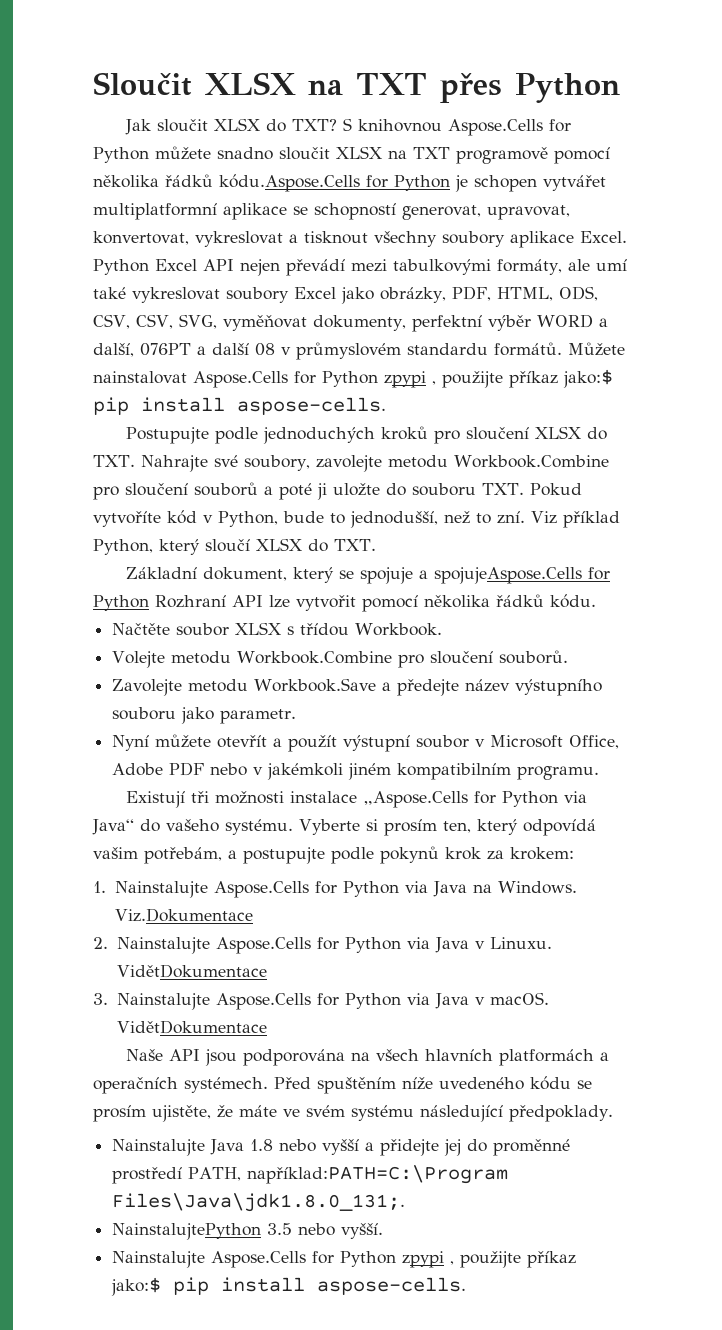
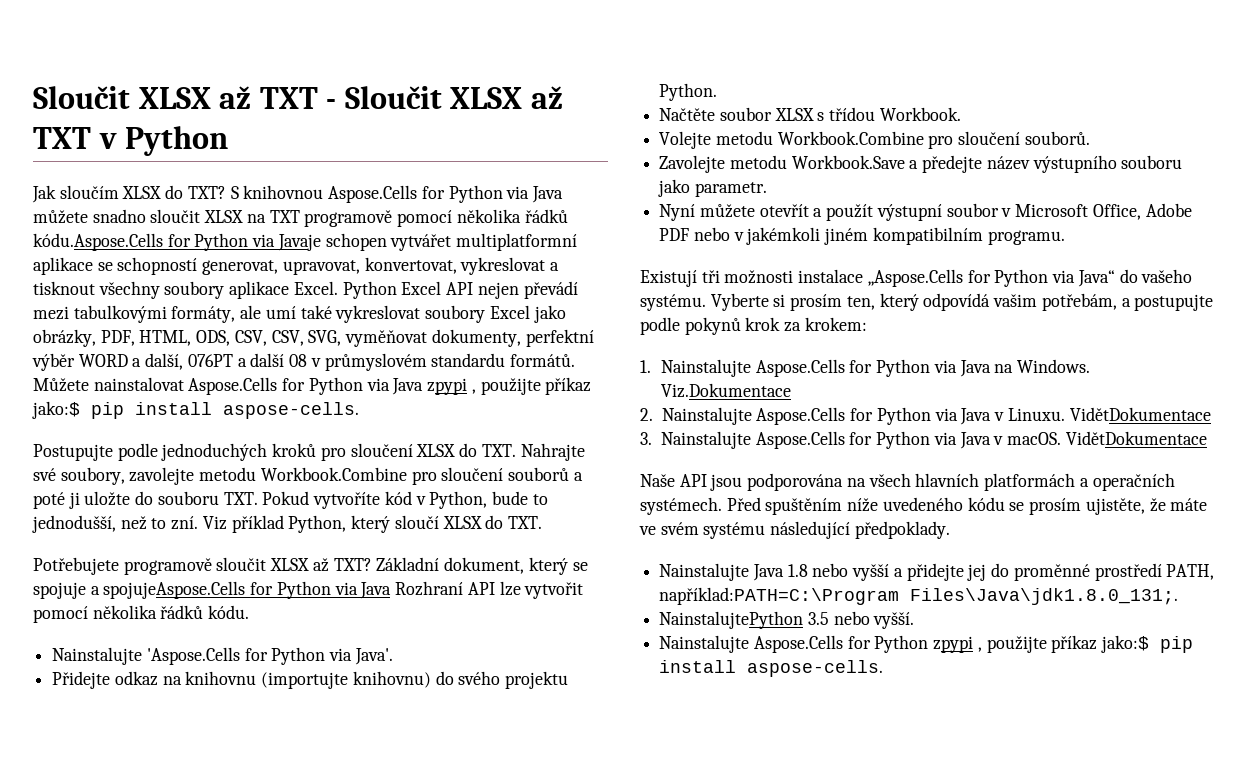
[93,72,502,103] Sloučit XLSX na TXT přes -> [33,86,563,109] [33,127,117,149] Sloučit XLSX až TXT - Sloučit XLSX až TXT v
[157,119,209,132] sloučit -> [59,185,119,199] sloučím
(149, 155) none -> [506,186,563,203] via Java
[455,175,468,192] je -> [252,234,321,251] via Javaje
(378, 379) none -> [366,378,424,395] via Java
(376, 545) none -> [33,557,372,575] Potřebujete programově sloučit XLSX až TXT?
(149, 603) none -> [334,582,392,599] via Java
(596, 601) none -> [52,647,393,665] [52,671,569,689] [659,83,718,101] // Nainstalujte 'Aspose.Cells for Python via Java'. // Přidejte odkaz na knihovnu (importujte knihovnu) do svého projektu Python.

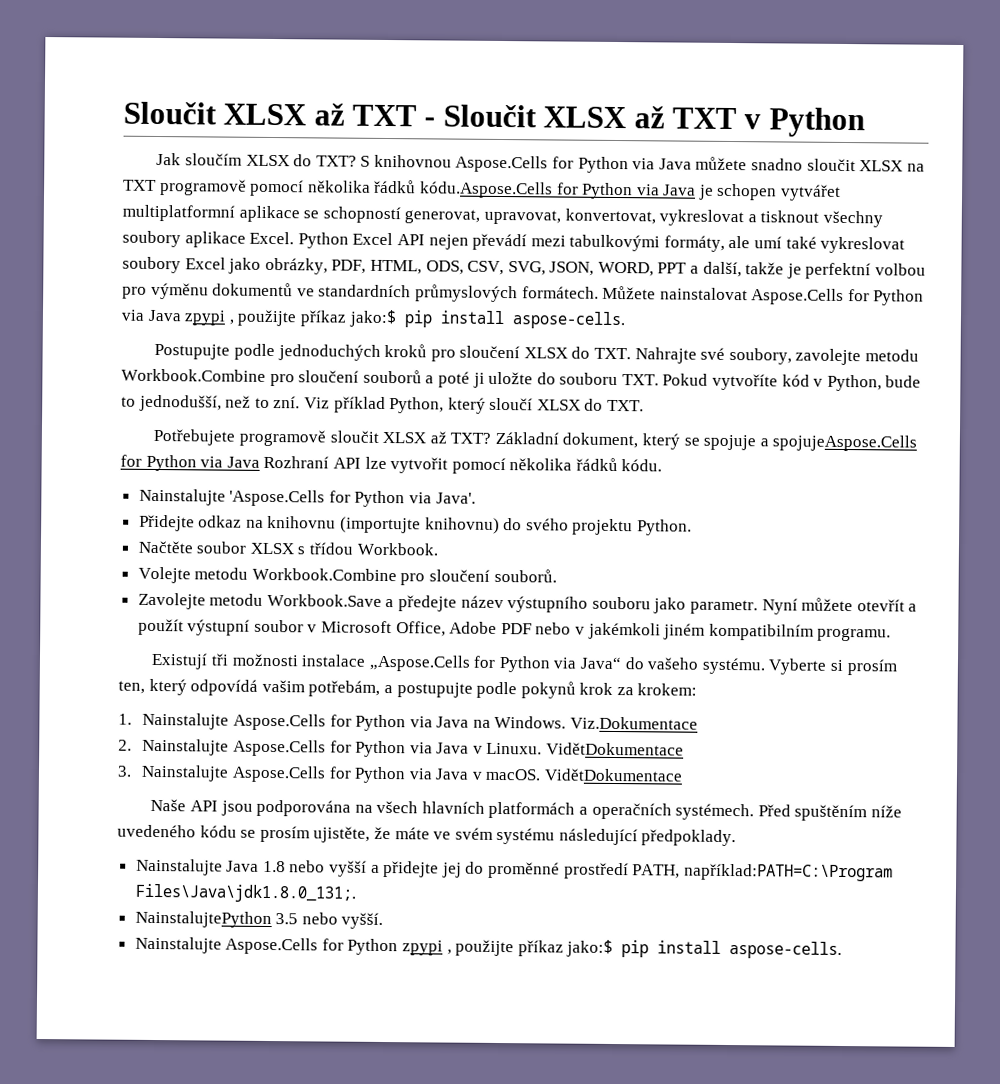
[277,234,321,251] Javaje -> [663,184,714,200] Java je
[271,329,594,347] [32,353,575,371] CSV, SVG, vyměňovat dokumenty, perfektní výběr WORD a další, 076PT a další 08 v průmyslovém standardu formátů. -> [507,261,927,280] [122,282,599,303] SVG, JSON, WORD, PPT a další, takže je perfektní volbou pro výměnu dokumentů ve standardních průmyslových formátech.
(767, 189) // -> (759, 607) none

